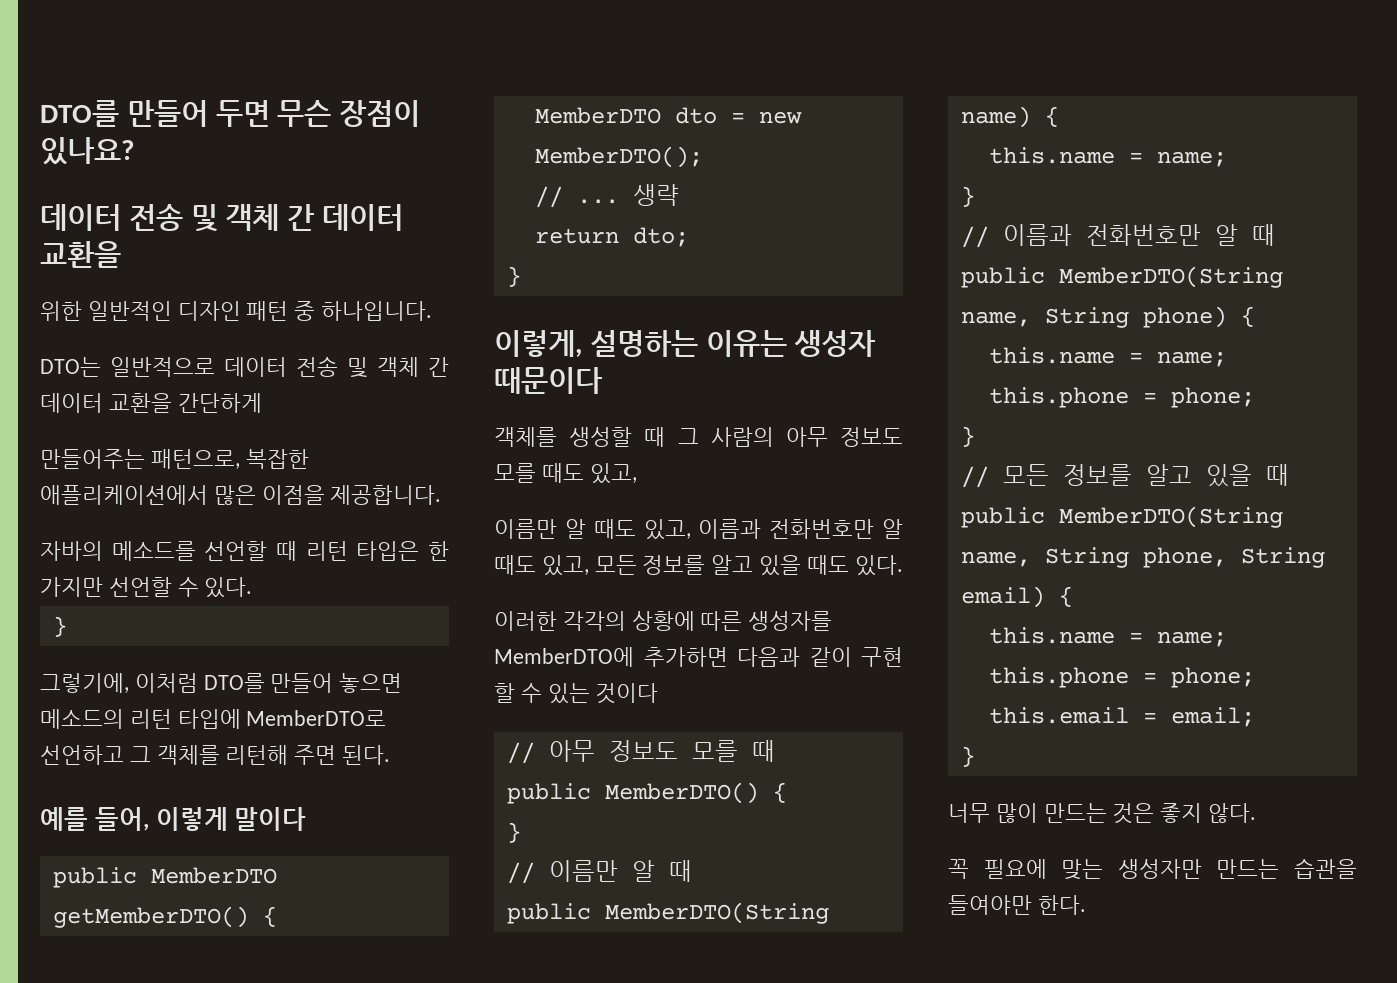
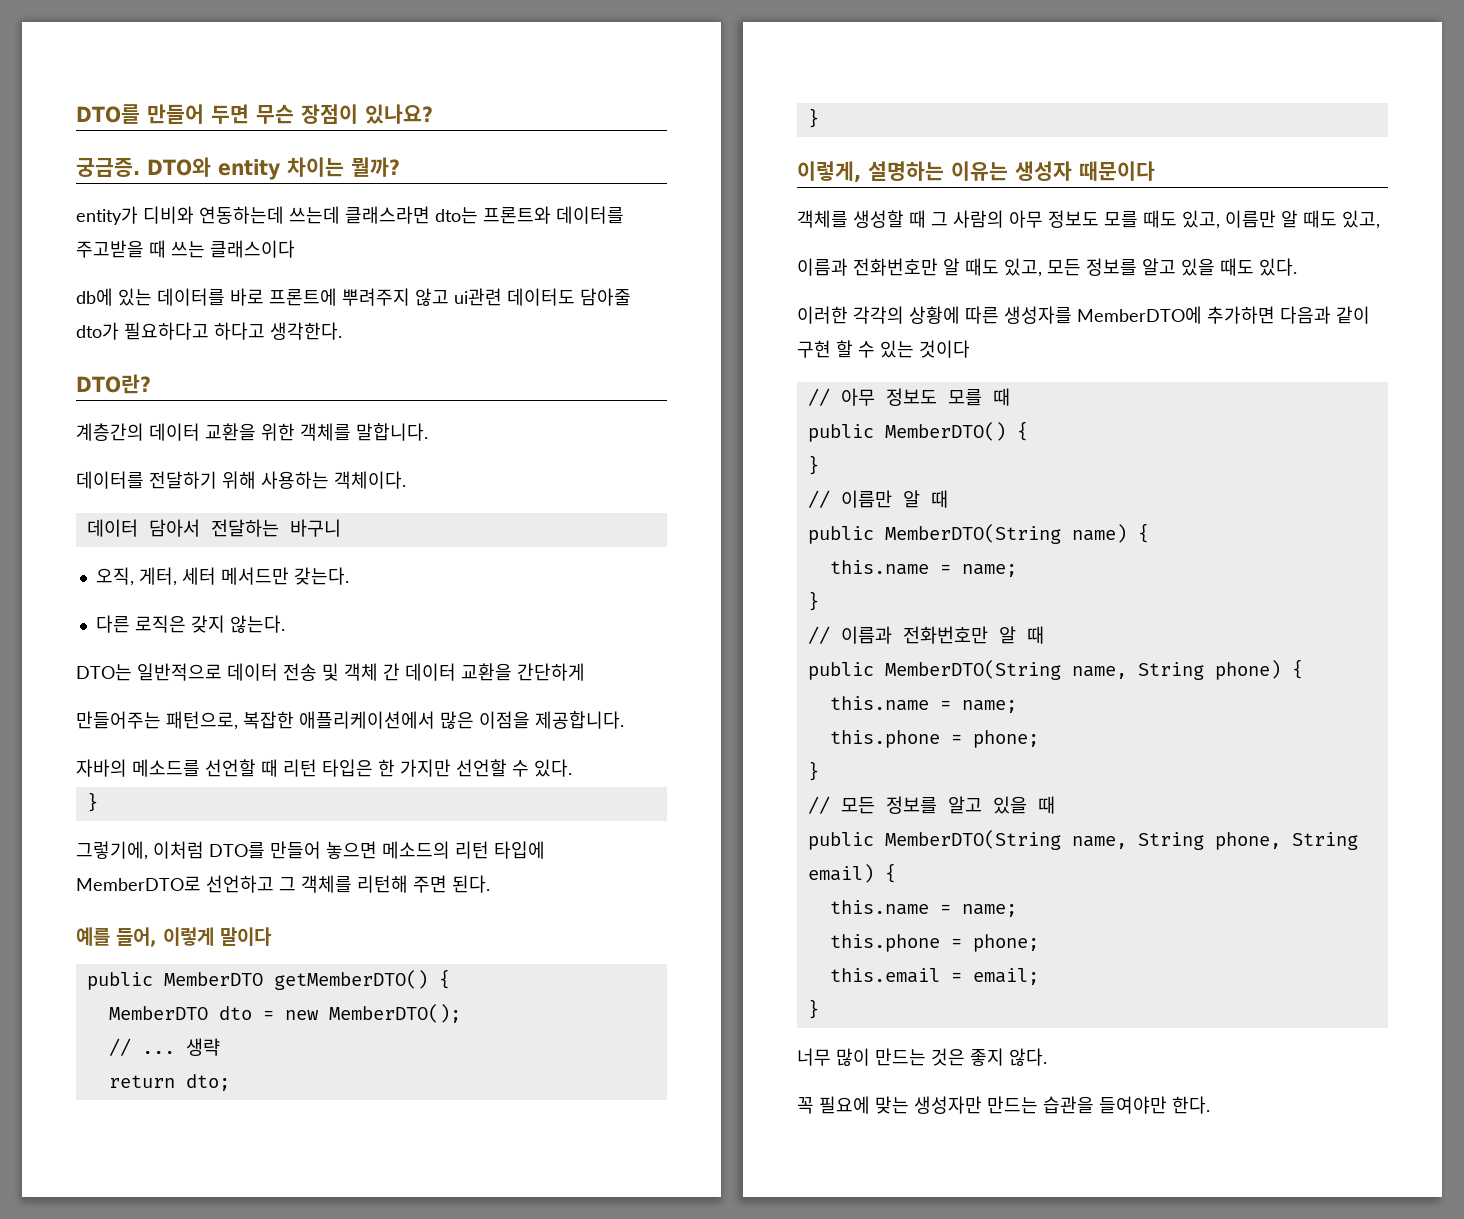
[40,204,404,232] [40,241,121,268] [40,301,433,321] 데이터 전송 및 객체 간 데이터 교환을 // 위한 일반적인 디자인 패턴 중 하나입니다. -> [76,157,400,180] [76,206,624,225] [76,240,295,258] [76,288,631,306] [76,322,342,340] [76,374,151,394] [76,423,428,441] [76,471,406,489] [86,519,341,537] [95,567,349,586] [95,615,285,633] 궁금증. DTO와 entity 차이는 뭘까? // entity가 디비와 연동하는데 쓰는데 클래스라면 dto는 프론트와 데이터를 주고받을 때 쓰는 클래스이다 // db에 있는 데이터를 바로 프론트에 뿌려주지 않고 ui관련 데이터도 담아줄 dto가 필요하다고 하다고 생각한다. // DTO란? // 계층간의 데이터 교환을 위한 객체를 말합니다. // 데이터를 전달하기 위해 사용하는 객체이다. // 데이터 담아서 전달하는 바구니 // 오직, 게터, 세터 메서드만 갖는다. // 다른 로직은 갖지 않는다.
(637, 473) // -> (1220, 219) none
(691, 529) none -> (1380, 219) //

